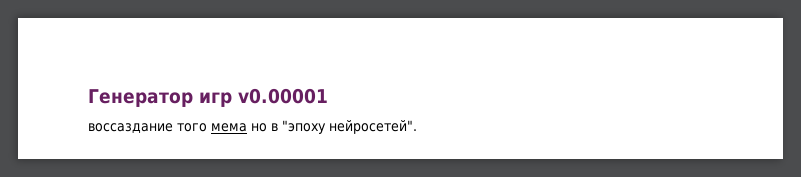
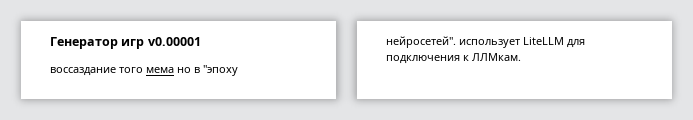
(417, 127) none -> [459,37,585,48] [386,53,521,64] использует LiteLLM для подключения к ЛЛМкам.

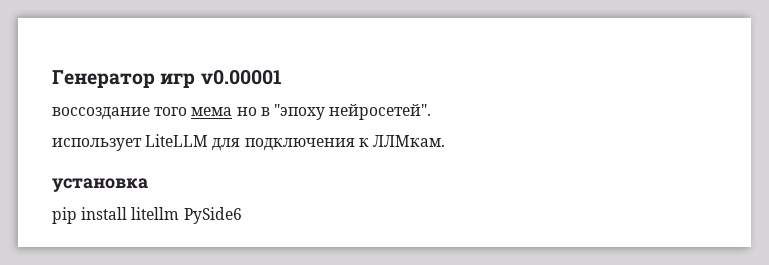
[50,67,116,76] воссаздание -> [52,107,150,120] воссоздание
(456, 42) none -> (432, 112) //
(521, 57) none -> [52,178,148,192] [52,207,242,224] // установка // pip install litellm PySide6

